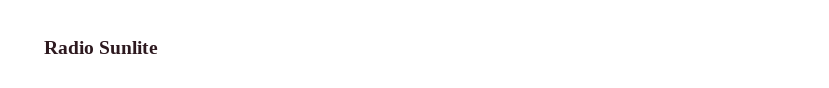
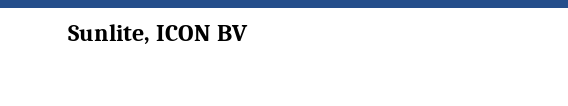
[44,41,159,54] Radio Sunlite -> [68,24,248,45] Sunlite, ICON BV

